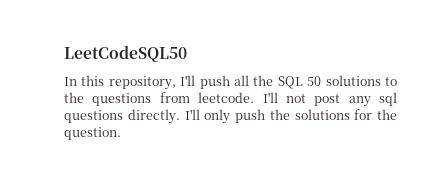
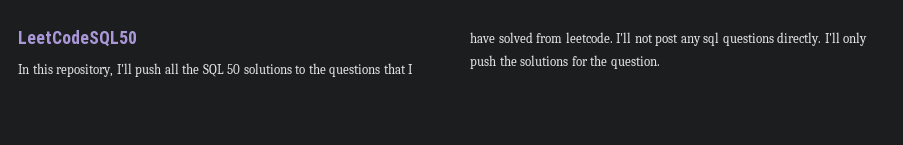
(152, 99) none -> [383,63,414,74] [470,32,533,43] that I have solved

